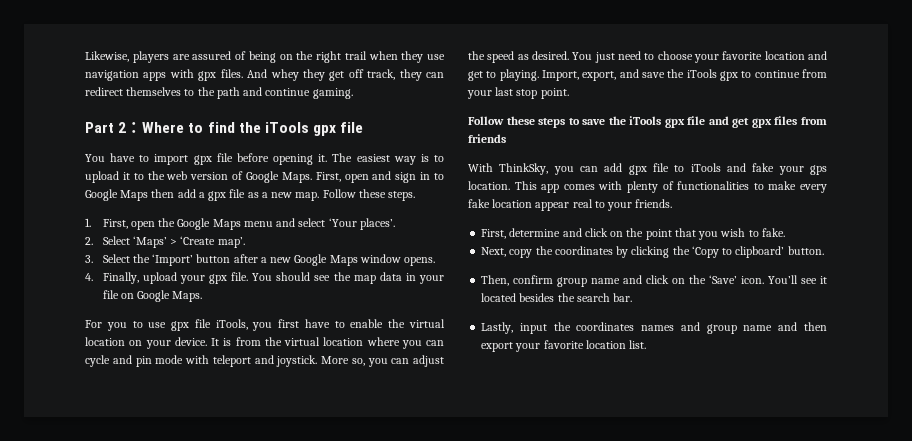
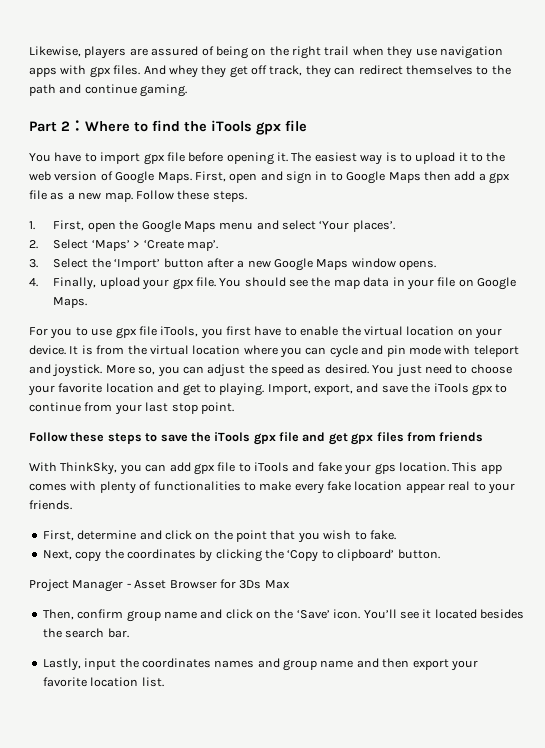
(824, 250) none -> [29,579,290,592] // Project Manager - Asset Browser for 3Ds Max

